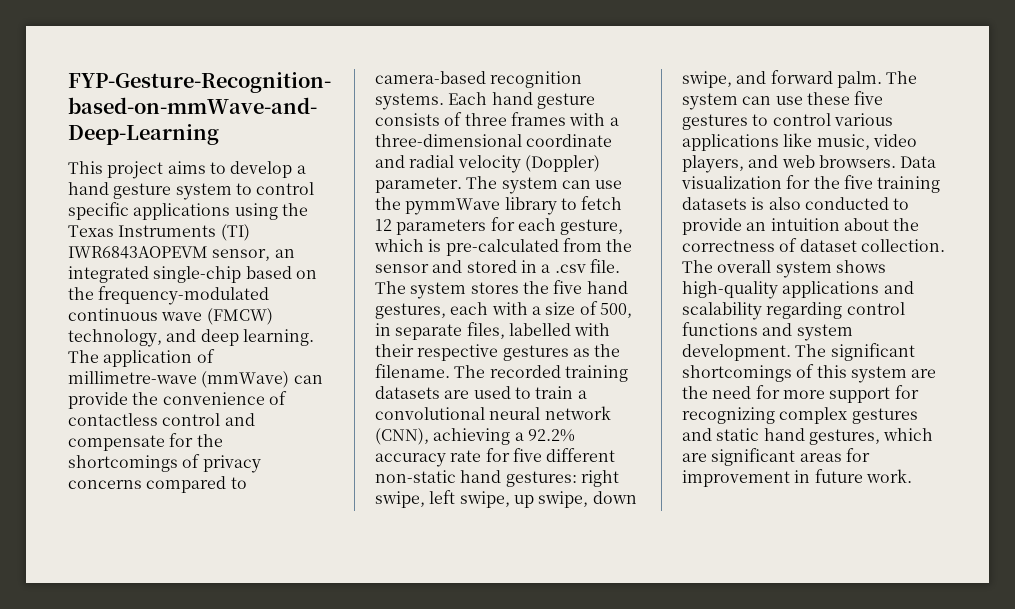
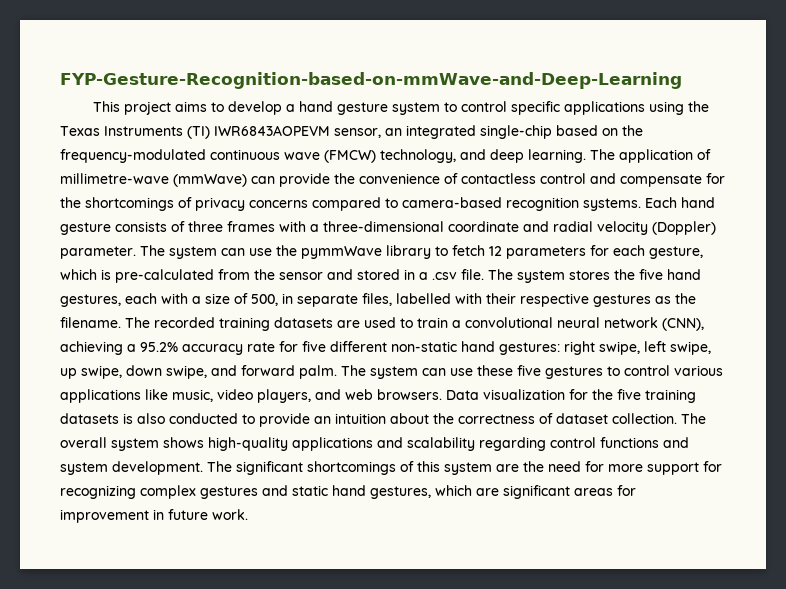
[527,429,575,442] 92.2% -> [140,342,178,352] 95.2%

